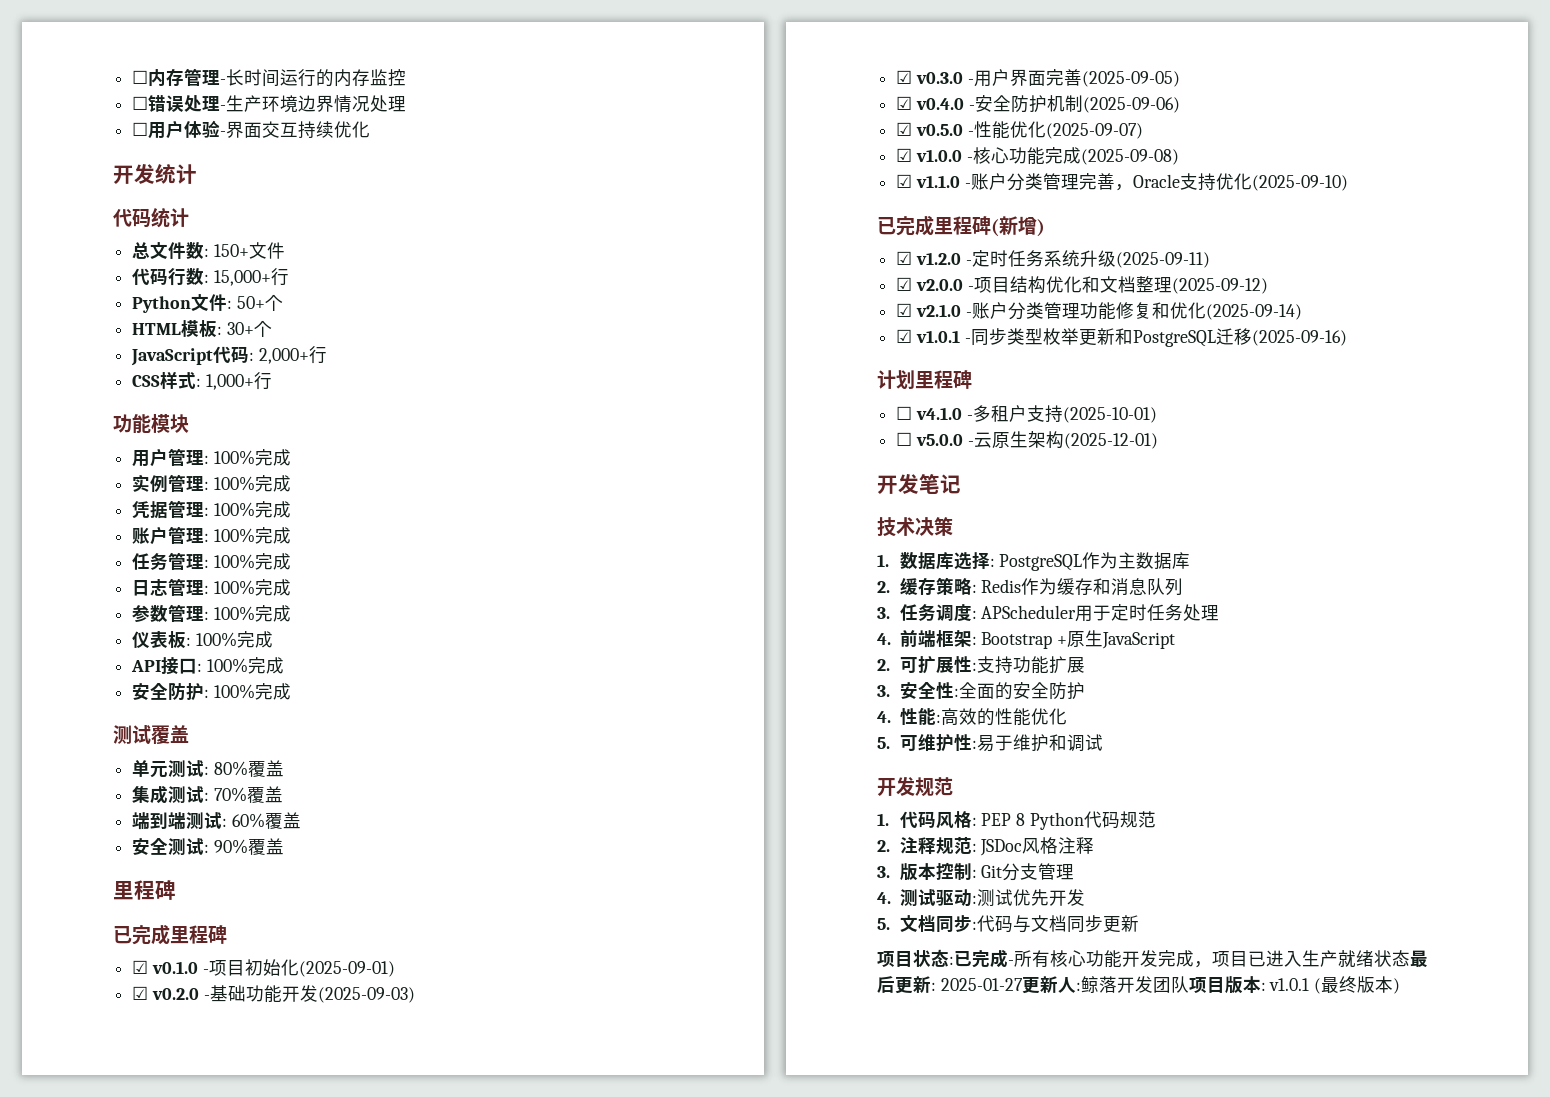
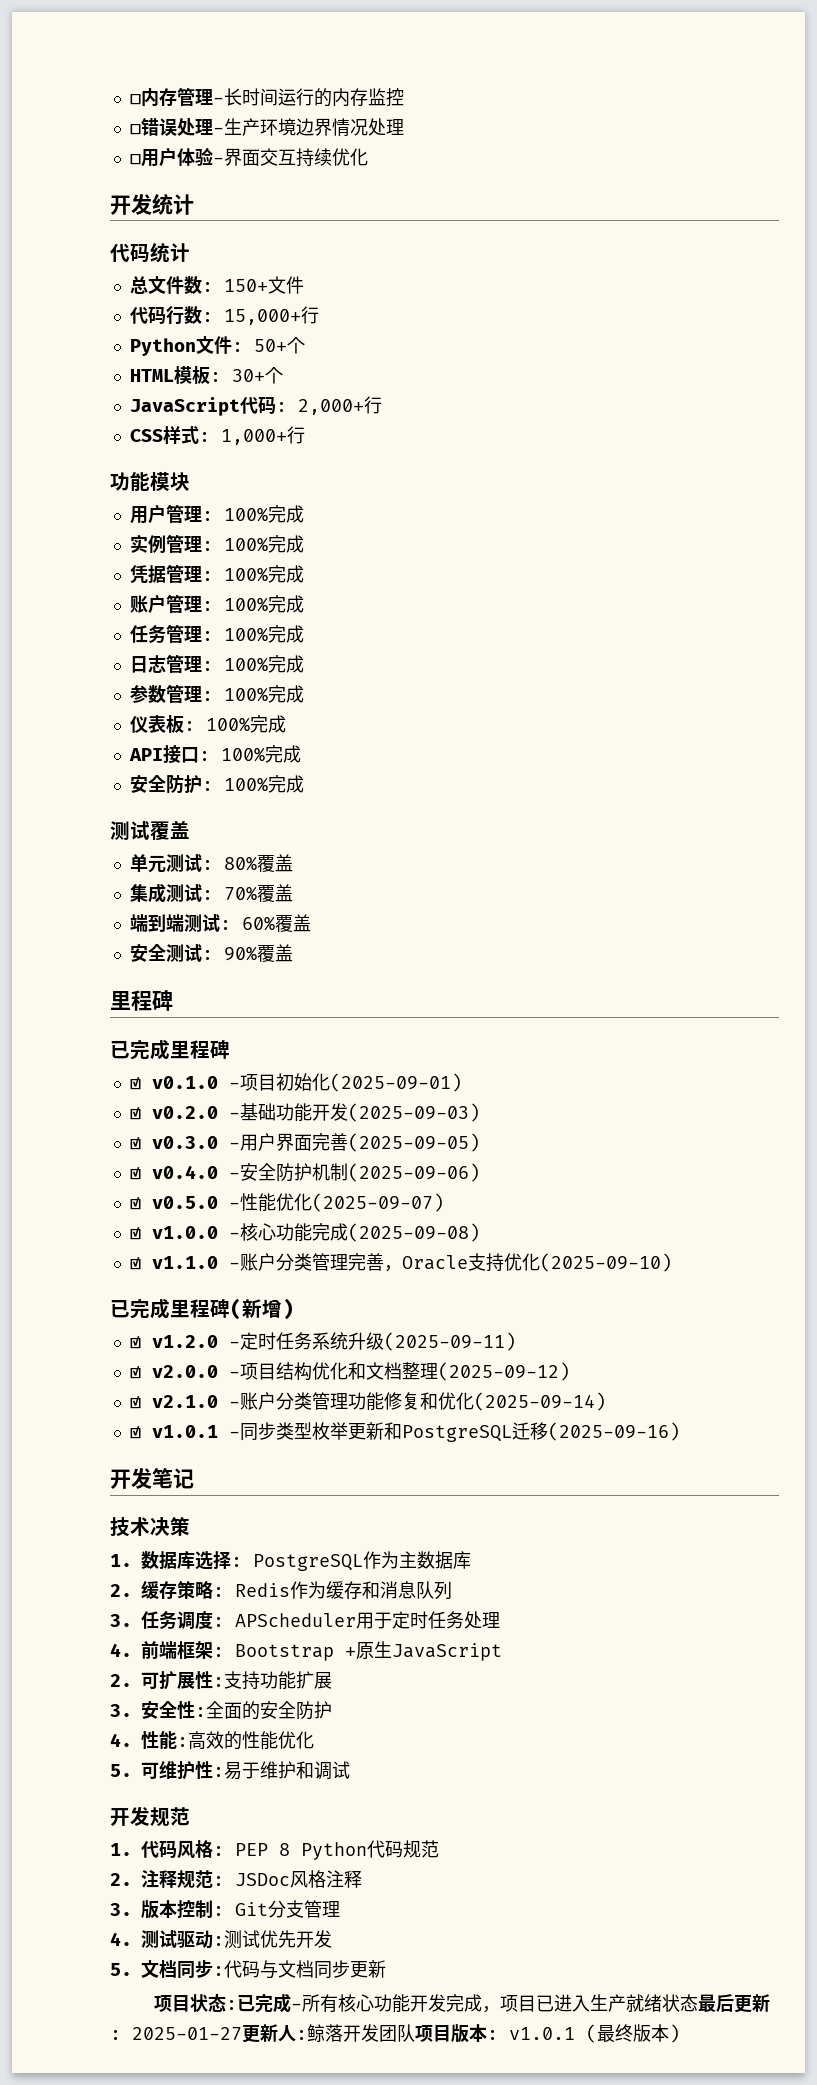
[877,370,972,389] [896,405,1157,423] [896,431,1158,449] // 计划里程碑 // ☐ v4.1.0 -多租户支持(2025-10-01) // ☐ v5.0.0 -云原生架构(2025-12-01) -> (680, 1431) none

